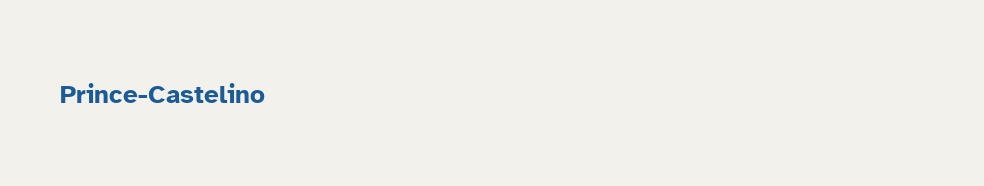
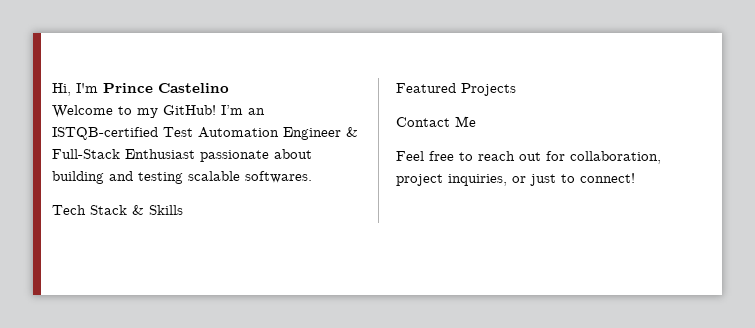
[60,83,265,103] Prince-Castelino -> [52,83,229,96] [52,105,265,118] [52,127,358,140] [52,149,312,162] [52,171,312,184] [52,205,183,215] [396,83,516,96] [396,116,476,127] [396,151,661,164] [396,173,635,186] Hi, I'm Prince Castelino // Welcome to my GitHub! I’m an ISTQB‑certified Test Automation Engineer & Full-Stack Enthusiast passionate about building and testing scalable softwares. // Tech Stack & Skills // Featured Projects // Contact Me // Feel free to reach out for collaboration, project inquiries, or just to connect!

